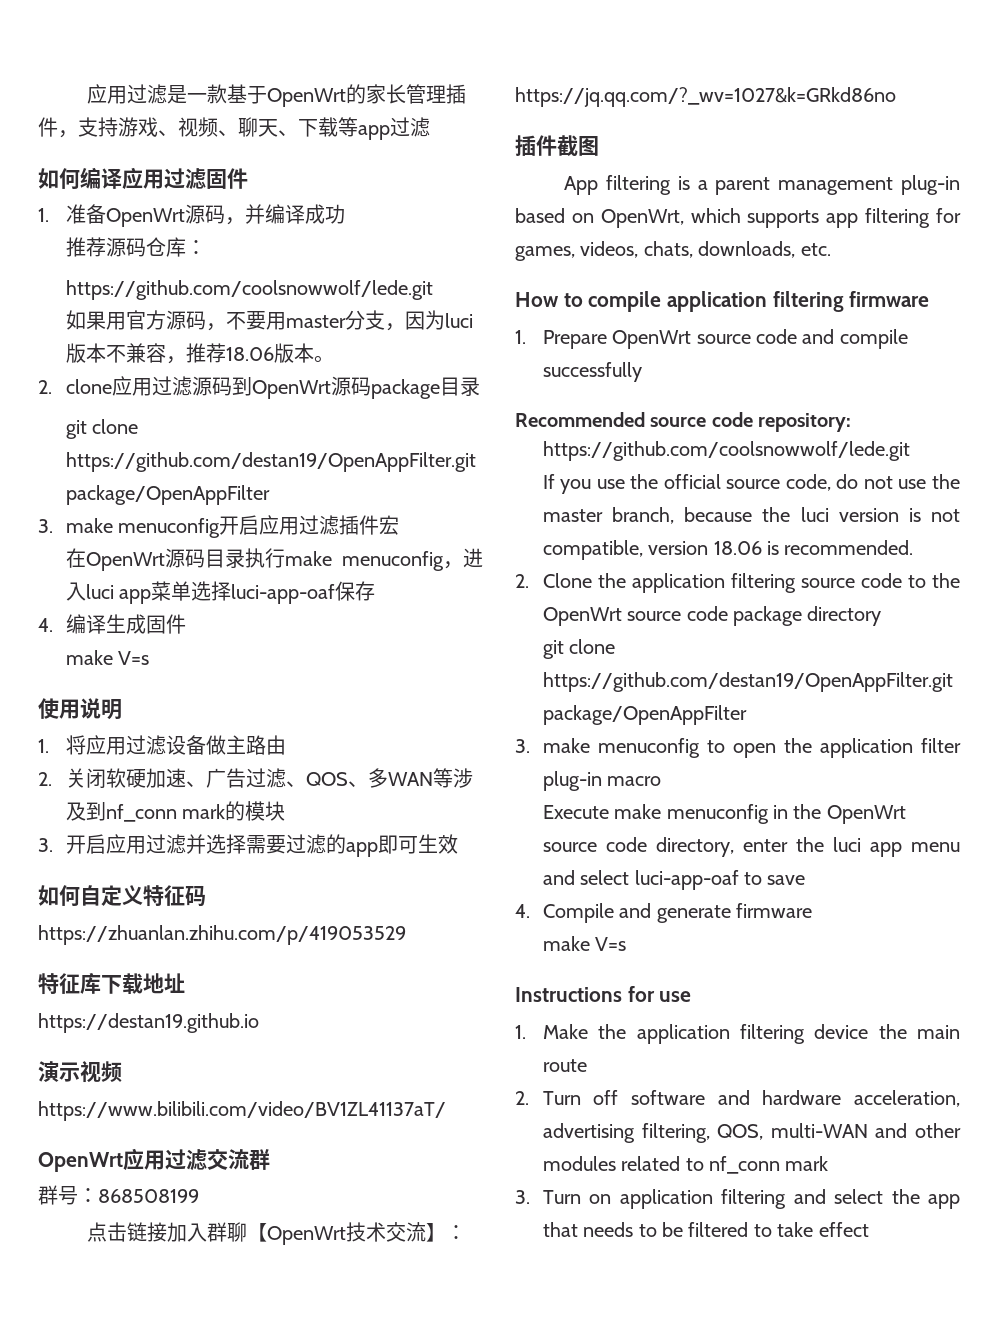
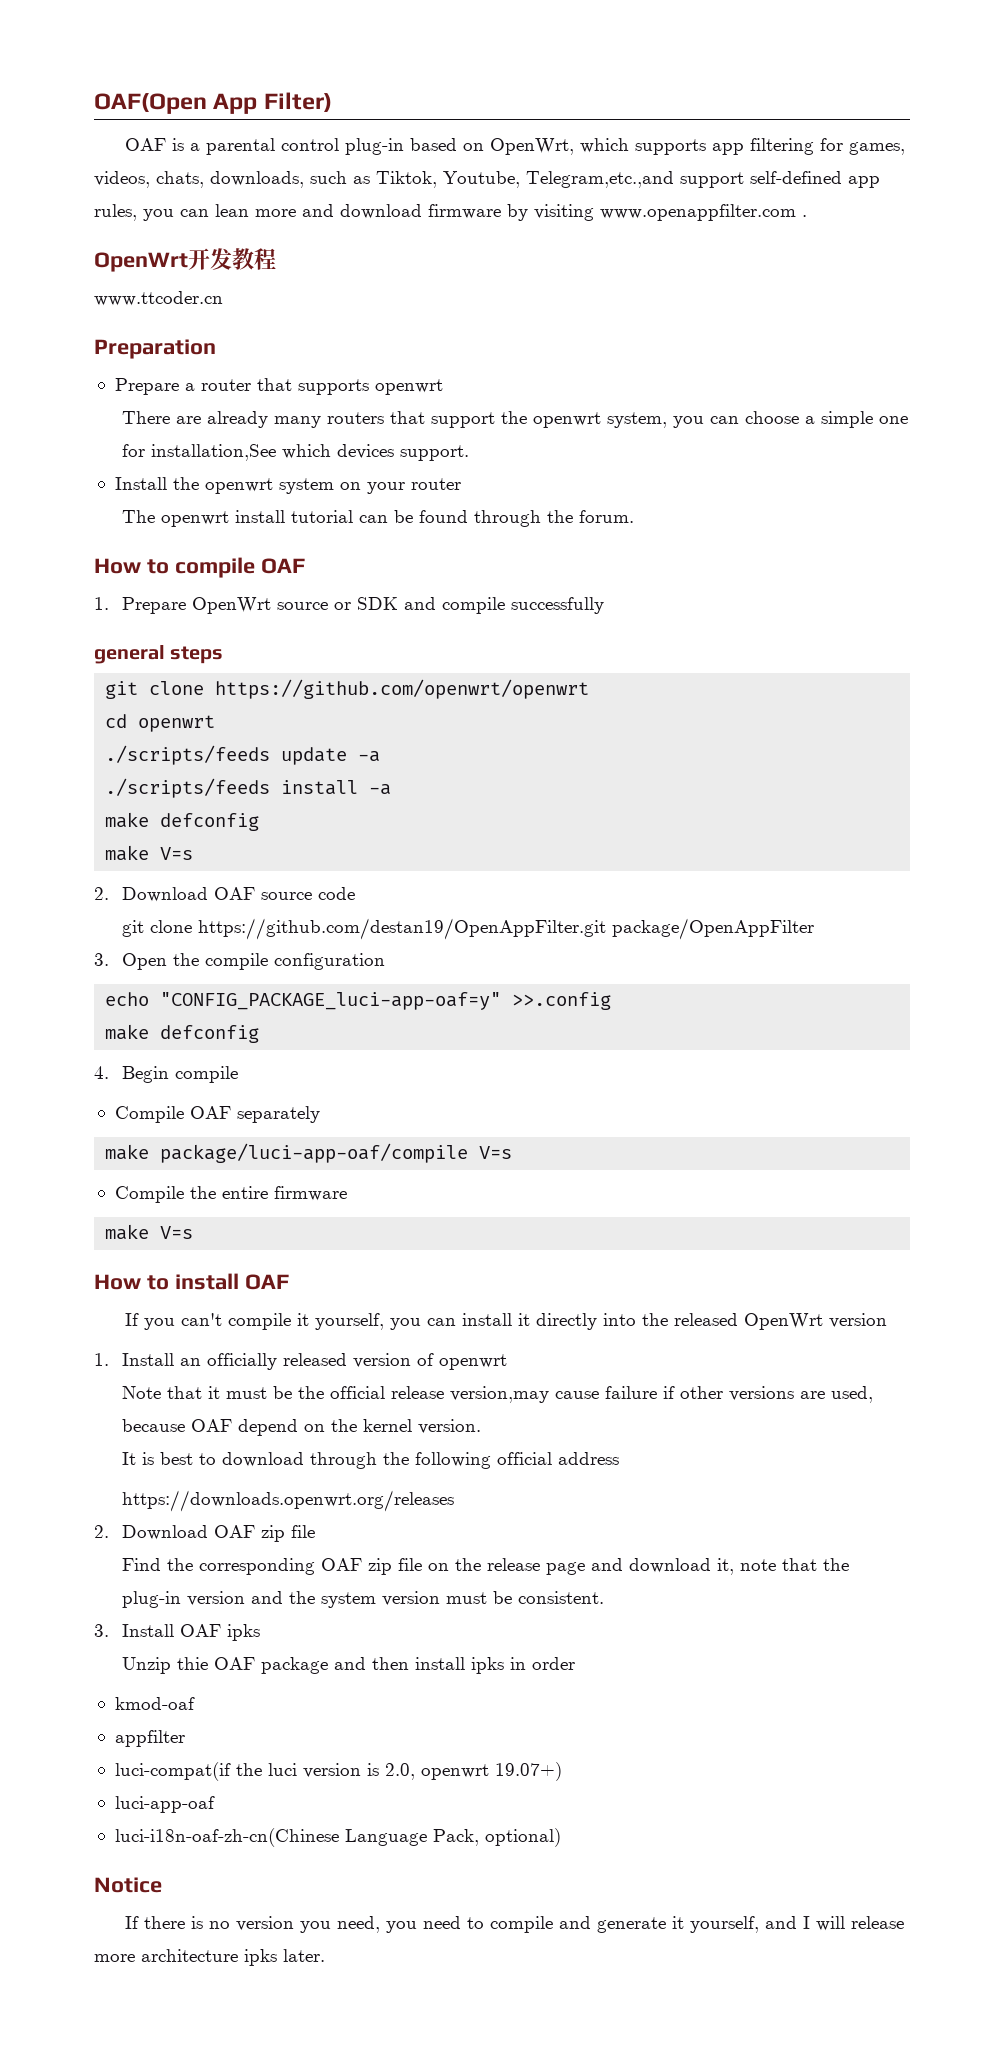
[87,84,467,107] [38,117,430,140] [38,167,248,190] [38,204,345,227] [65,237,206,257] [65,280,433,300] [65,310,473,331] [65,343,334,364] [38,376,480,399] [65,419,139,439] [65,452,476,472] [65,485,270,505] [38,515,400,538] [65,548,483,571] [65,581,376,604] [38,614,186,634] [65,650,150,665] [38,698,122,720] [38,735,286,755] [38,768,473,789] [65,801,286,822] [38,834,458,857] [38,885,206,907] [38,925,406,945] [38,973,185,995] [38,1013,259,1033] [38,1061,122,1083] [38,1101,446,1121] [38,1148,270,1172] [38,1185,199,1205] [87,1222,467,1245] [515,87,896,107] [515,135,599,156] [564,175,894,195] 应用过滤是一款基于OpenWrt的家长管理插件，支持游戏、视频、聊天、下载等app过滤 // 如何编译应用过滤固件 // 1.准备OpenWrt源码，并编译成功 // 推荐源码仓库： // https://github.com/coolsnowwolf/lede.git // 如果用官方源码，不要用master分支，因为luci版本不兼容，推荐18.06版本。 // 2. clone应用过滤源码到OpenWrt源码package目录 // git clone https://github.com/destan19/OpenAppFilter.git package/OpenAppFilter // 3. make menuconfig开启应用过滤插件宏 // 在OpenWrt源码目录执行make menuconfig，进入luci app菜单选择luci-app-oaf保存 // 4.编译生成固件 // make V=s // 使用说明 // 1.将应用过滤设备做主路由 // 2.关闭软硬加速、广告过滤、QOS、多WAN等涉及到nf_conn mark的模块 // 3.开启应用过滤并选择需要过滤的app即可生效 // 如何自定义特征码 // https://zhuanlan.zhihu.com/p/419053529 // 特征库下载地址 // https://destan19.github.io // 演示视频 // https://www.bilibili.com/video/BV1ZL41137aT/ // OpenWrt应用过滤交流群 // 群号：868508199 // 点击链接加入群聊【OpenWrt技术交流】：https://jq.qq.com/?_wv=1027&k=GRkd86no // 插件截图 // App filtering is a parent management -> [94,92,332,114] [124,138,339,155] OAF(Open App Filter) // OAF is a parental control
[800,243,831,256] etc. -> [310,171,880,188] [94,204,807,221] [94,248,276,272] [94,291,223,306] [94,339,216,359] [114,378,443,395] [121,411,908,428] [121,444,469,461] [114,477,461,494] [121,510,634,527] such as Tiktok, Youtube, Telegram,etc.,and support self-defined app rules, you can lean more and download firmware by visiting www.openappfilter.com . // OpenWrt开发教程 // www.ttcoder.cn // Preparation // Prepare a router that supports openwrt // There are already many routers that support the openwrt system, you can choose a simple one for installation,See which devices support. // Install the openwrt system on your router // The openwrt install tutorial can be found through the forum.
[667,291,930,312] application filtering firmware -> [260,558,305,574] OAF
[756,329,798,344] code -> [333,597,398,610] or SDK
[515,412,852,432] [542,441,910,461] [542,474,960,494] [542,507,960,524] [542,540,914,560] [515,573,960,593] [542,606,882,626] [542,639,616,659] [542,672,953,692] [542,705,747,725] [515,738,961,758] [542,771,662,791] [542,804,906,824] [542,837,960,857] [542,870,806,890] [515,903,813,923] [542,936,627,951] [515,986,692,1002] [515,1024,960,1044] [542,1059,587,1072] [515,1090,960,1107] [542,1123,961,1143] [542,1156,829,1174] [515,1189,960,1209] [542,1222,869,1237] Recommended source code repository: // https://github.com/coolsnowwolf/lede.git // If you use the official source code, do not use the master branch, because the luci version is not compatible, version 18.06 is recommended. // 2. Clone the application filtering source code to the OpenWrt source code package directory // git clone https://github.com/destan19/OpenAppFilter.git package/OpenAppFilter // 3. make menuconfig to open the application filter plug-in macro // Execute make menuconfig in the OpenWrt source code directory, enter the luci app menu and select luci-app-oaf to save // 4. Compile and generate firmware // make V=s // Instructions for use // 1. Make the application filtering device the main route // 2. Turn off software and hardware acceleration, advertising filtering, QOS, multi-WAN and other modules related to nf_conn mark // 3. Turn on application filtering and select the app that needs to be filtered to take effect -> [94,645,224,664] [105,679,590,699] [105,714,216,732] [105,745,381,765] [105,778,392,798] [105,812,260,831] [105,845,194,861] [94,887,355,902] [121,918,814,940] [94,953,385,970] [105,992,612,1010] [105,1024,260,1043] [94,1066,238,1083] [114,1106,320,1123] [105,1143,513,1163] [114,1186,347,1203] [105,1224,194,1240] [94,1273,289,1290] [124,1313,887,1330] [94,1353,507,1370] [121,1386,873,1403] [121,1419,481,1436] [121,1452,619,1469] [121,1490,454,1512] [94,1525,315,1542] [121,1558,849,1575] [121,1591,604,1608] [94,1624,260,1641] [121,1657,575,1674] [114,1697,195,1710] [114,1730,185,1747] [114,1762,562,1781] [114,1796,215,1813] [114,1828,561,1847] [94,1877,162,1893] [124,1916,904,1933] [94,1949,325,1966] general steps // git clone https://github.com/openwrt/openwrt // cd openwrt // ./scripts/feeds update -a // ./scripts/feeds install -a // make defconfig // make V=s // 2. Download OAF source code // git clone https://github.com/destan19/OpenAppFilter.git package/OpenAppFilter // 3. Open the compile configuration // echo "CONFIG_PACKAGE_luci-app-oaf=y" >>.config // make defconfig // 4. Begin compile // Compile OAF separately // make package/luci-app-oaf/compile V=s // Compile the entire firmware // make V=s // How to install OAF // If you can't compile it yourself, you can install it directly into the released OpenWrt version // 1. Install an officially released version of openwrt // Note that it must be the official release version,may cause failure if other versions are used, because OAF depend on the kernel version. // It is best to download through the following official address // https://downloads.openwrt.org/releases // 2. Download OAF zip file // Find the corresponding OAF zip file on the release page and download it, note that the plug-in version and the system version must be consistent. // 3. Install OAF ipks // Unzip thie OAF package and then install ipks in order // kmod-oaf // appfilter // luci-compat(if the luci version is 2.0, openwrt 19.07+) // luci-app-oaf // luci-i18n-oaf-zh-cn(Chinese Language Pack, optional) // Notice // If there is no version you need, you need to compile and generate it yourself, and I will release more architecture ipks later.

